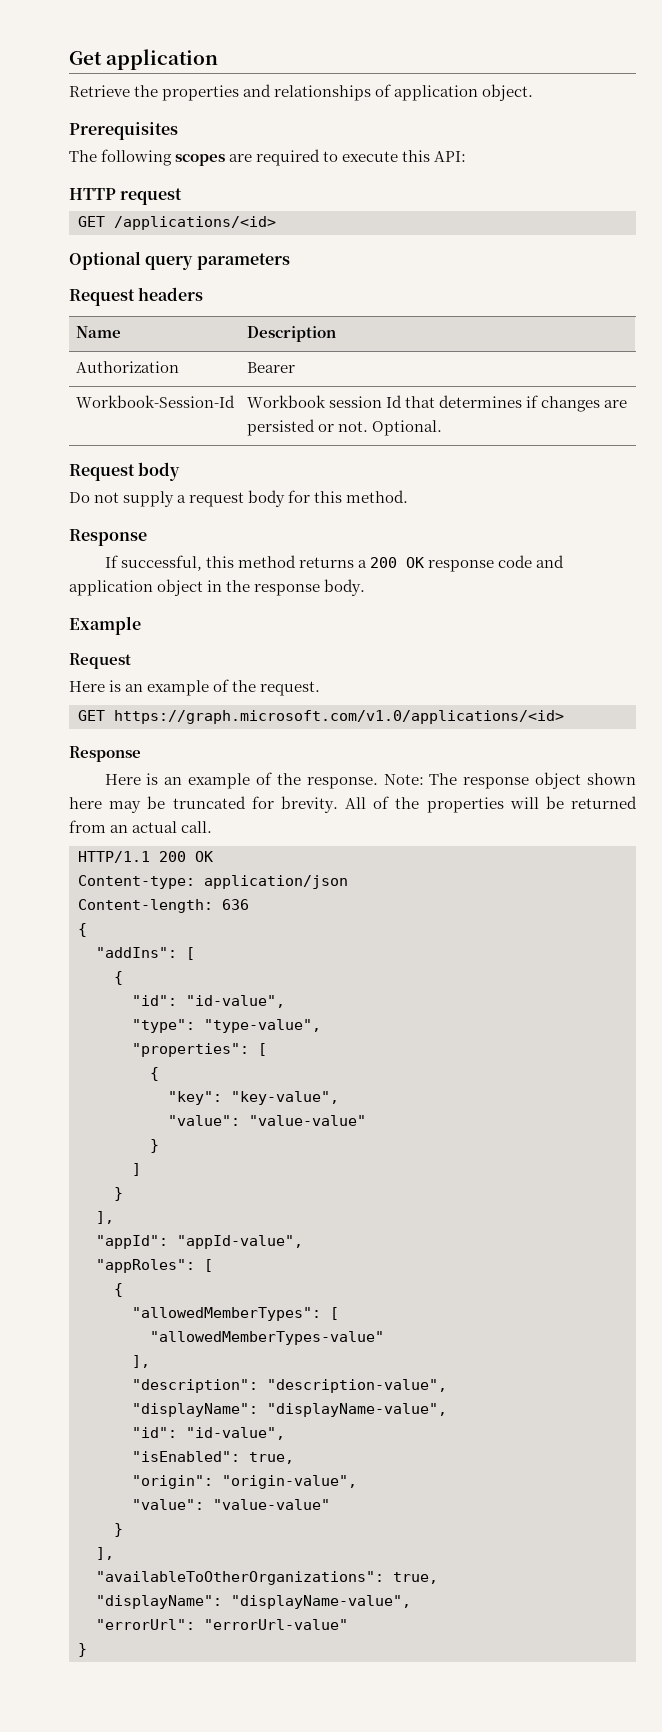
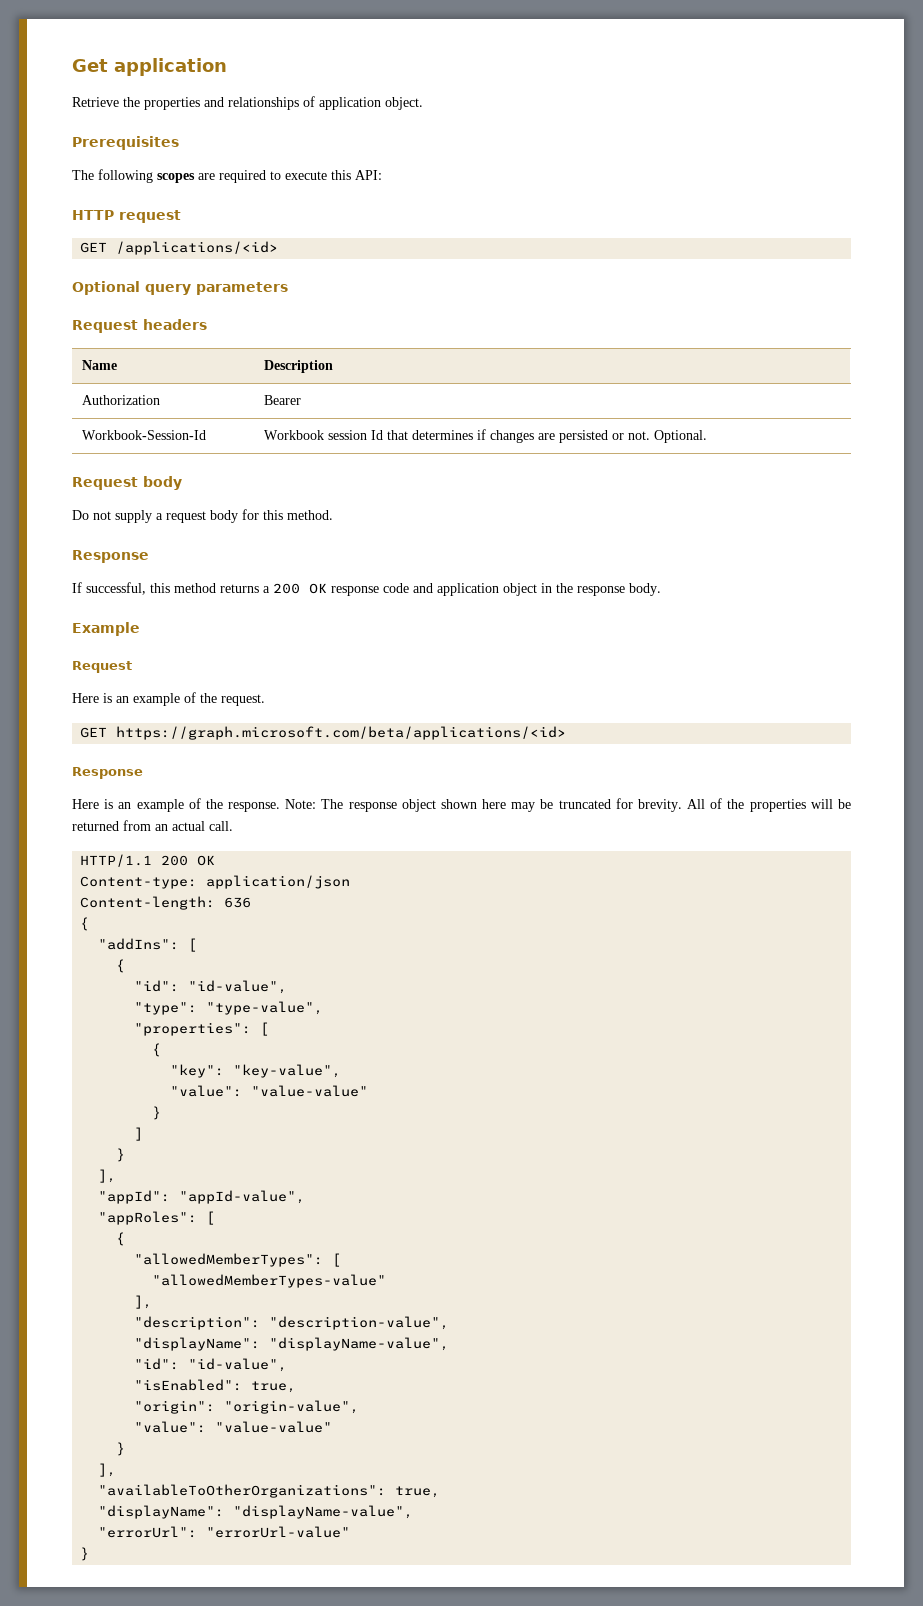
[114,710,564,724] https://graph.microsoft.com/v1.0/applications/<id> -> [116,726,567,740] https://graph.microsoft.com/beta/applications/<id>

